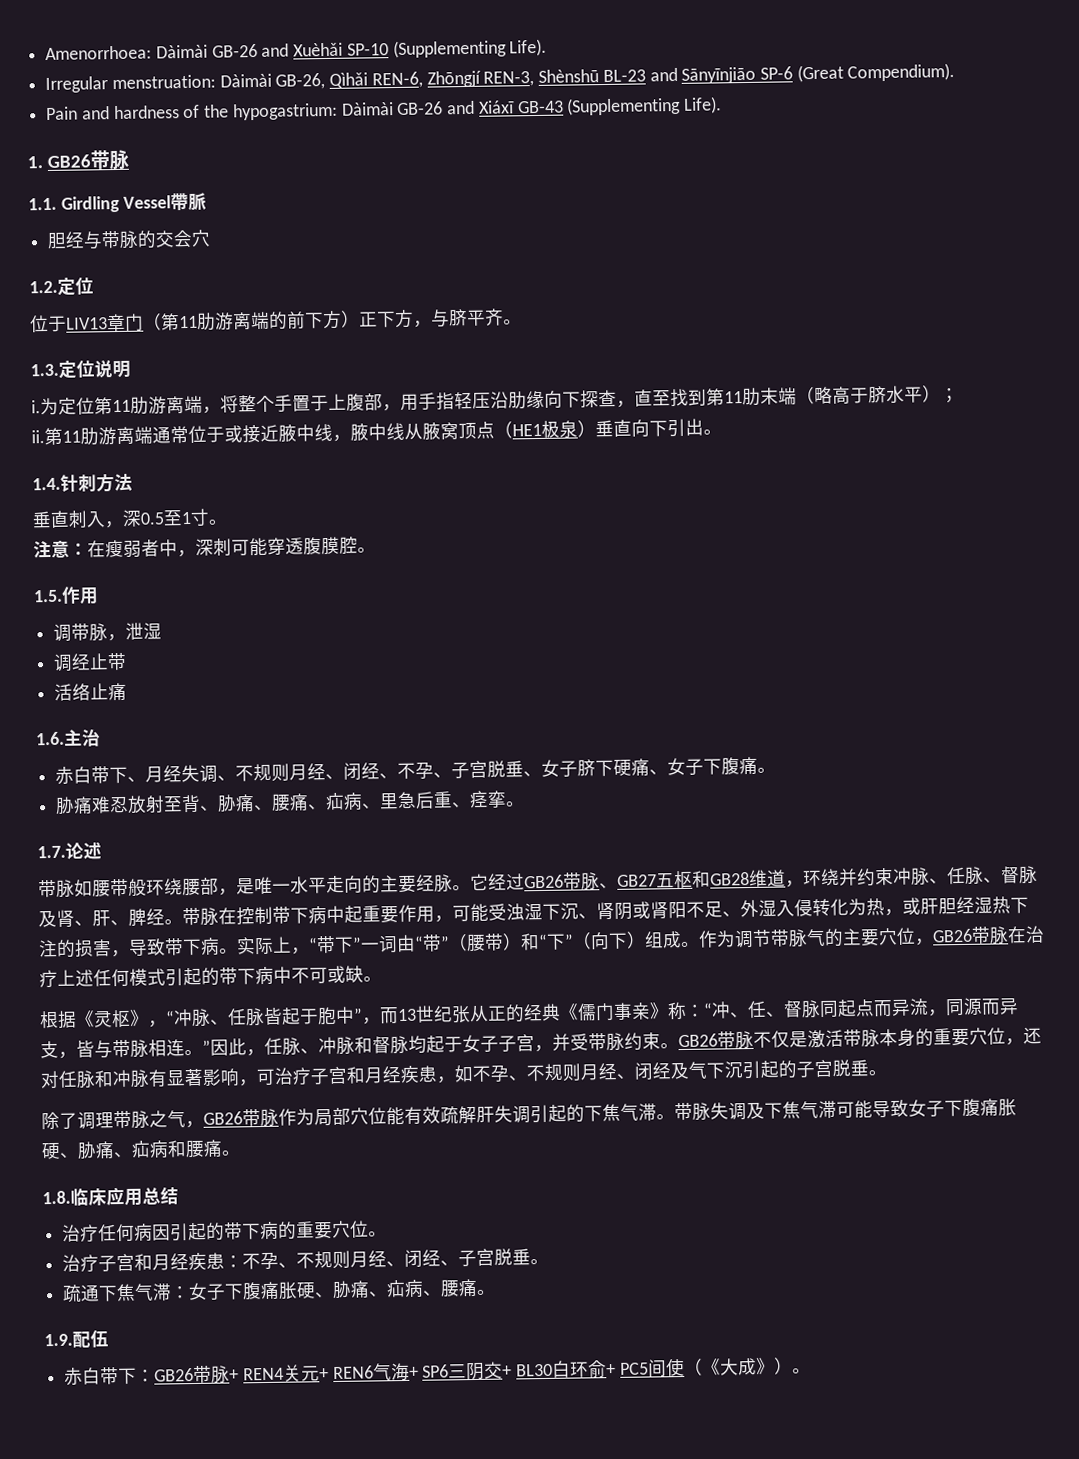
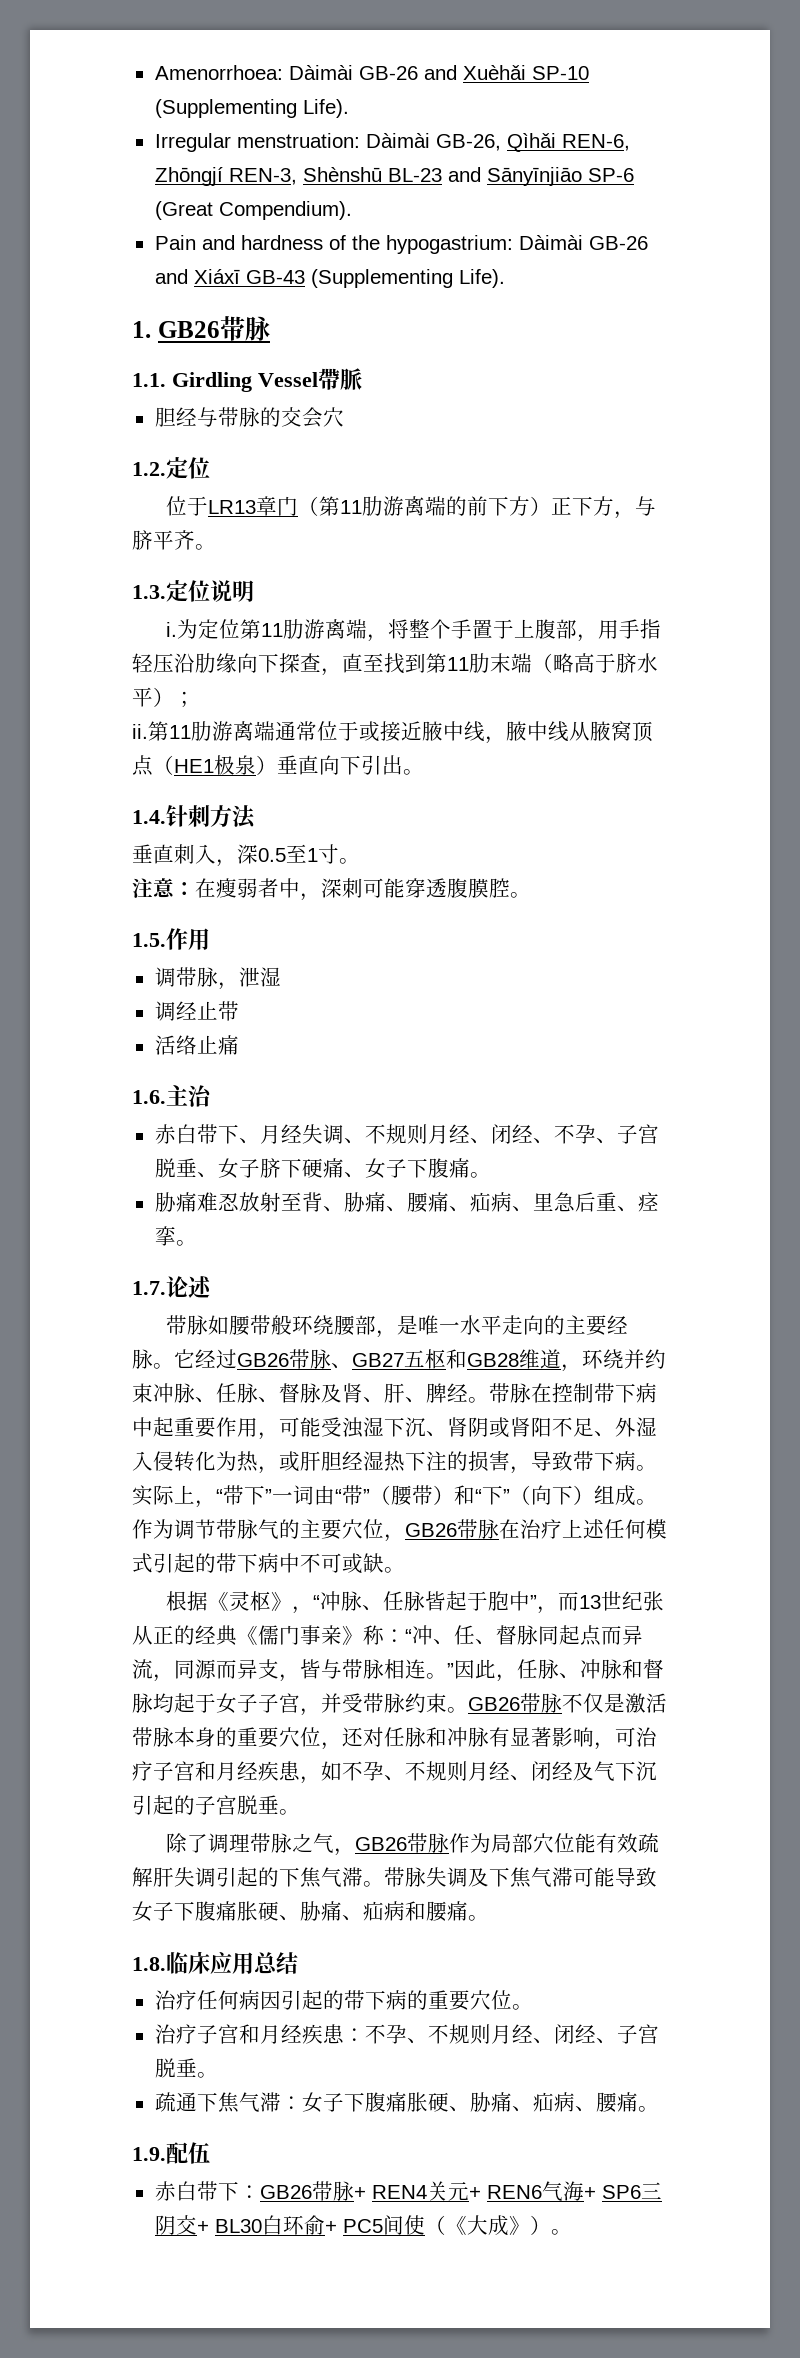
[66,317,108,330] LIV13 -> [207,500,256,514] LR13

